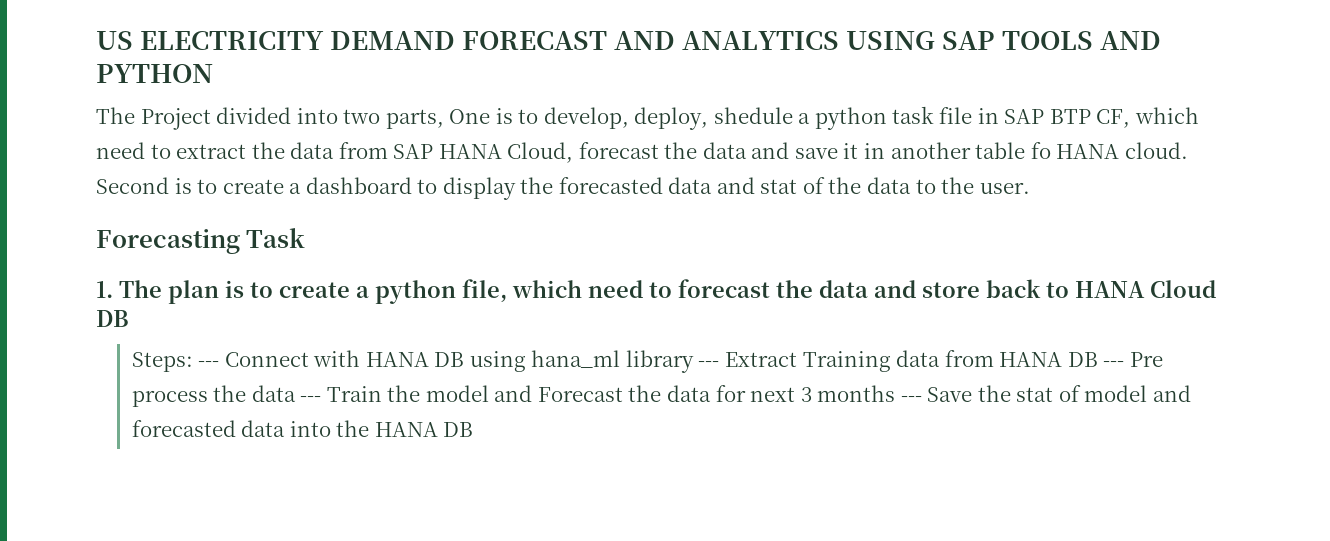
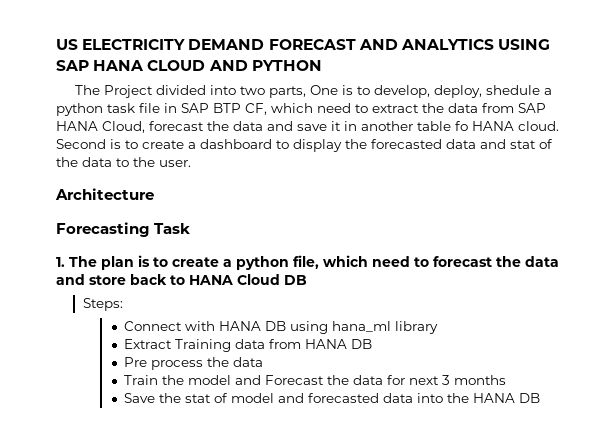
[1002,31,1094,50] TOOLS -> [93,60,206,71] HANA CLOUD
(1030, 188) none -> [55,188,154,200] // Architecture
[198,361,220,367] --- -> (123, 304) //
[698,361,720,367] --- -> (439, 327) //
[1103,361,1125,367] --- -> (373, 344) //
[300,396,322,402] --- -> (264, 362) //
[900,396,922,402] --- -> (507, 380) //

